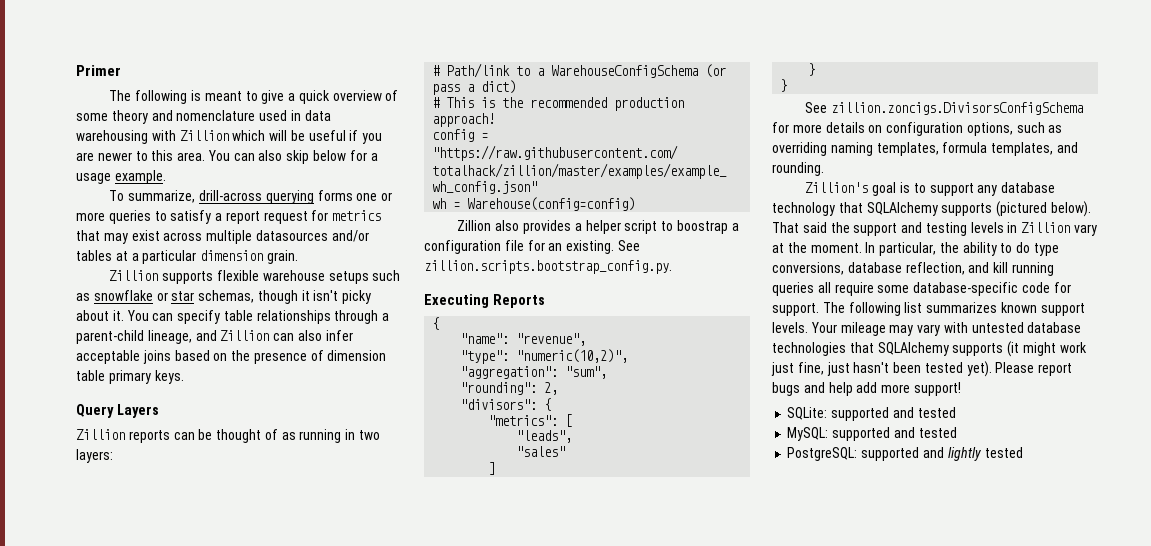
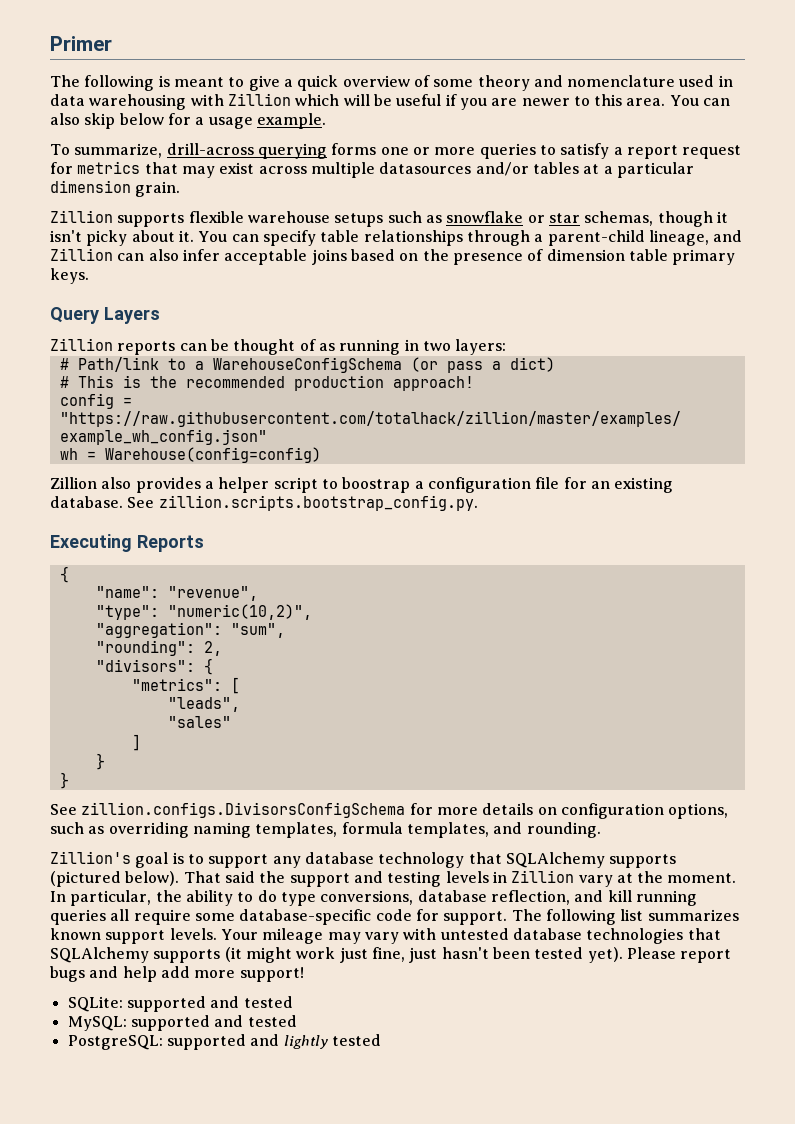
[566,240,615,254] existing. -> [614,477,674,493] [50,496,123,508] existing database.
[831,102,1084,115] zillion.zoncigs.DivisorsConfigSchema -> [81,802,406,818] zillion.configs.DivisorsConfigSchema

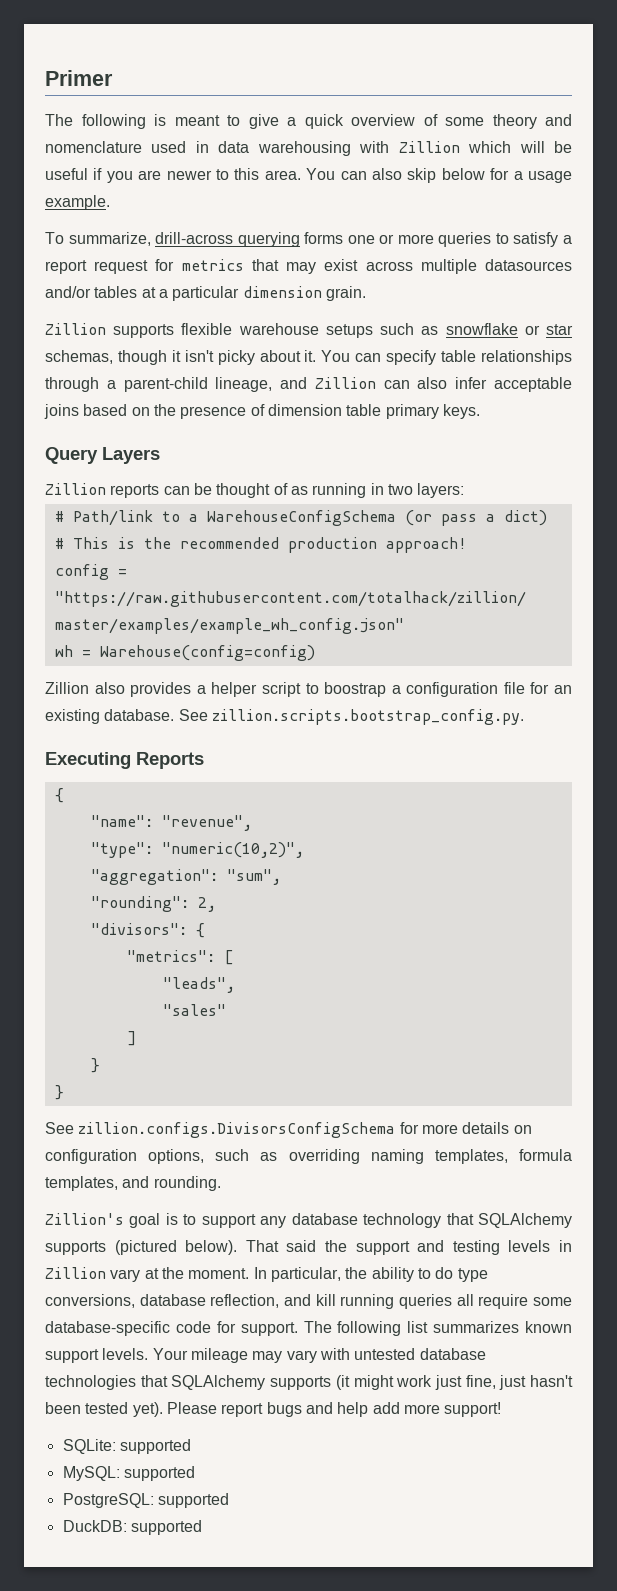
[210,996,293,1008] and tested -> (191, 1446) none
[214,1015,297,1027] and tested -> (195, 1473) none
[250,1034,381,1049] and lightly tested -> [62,1520,202,1535] // DuckDB: supported

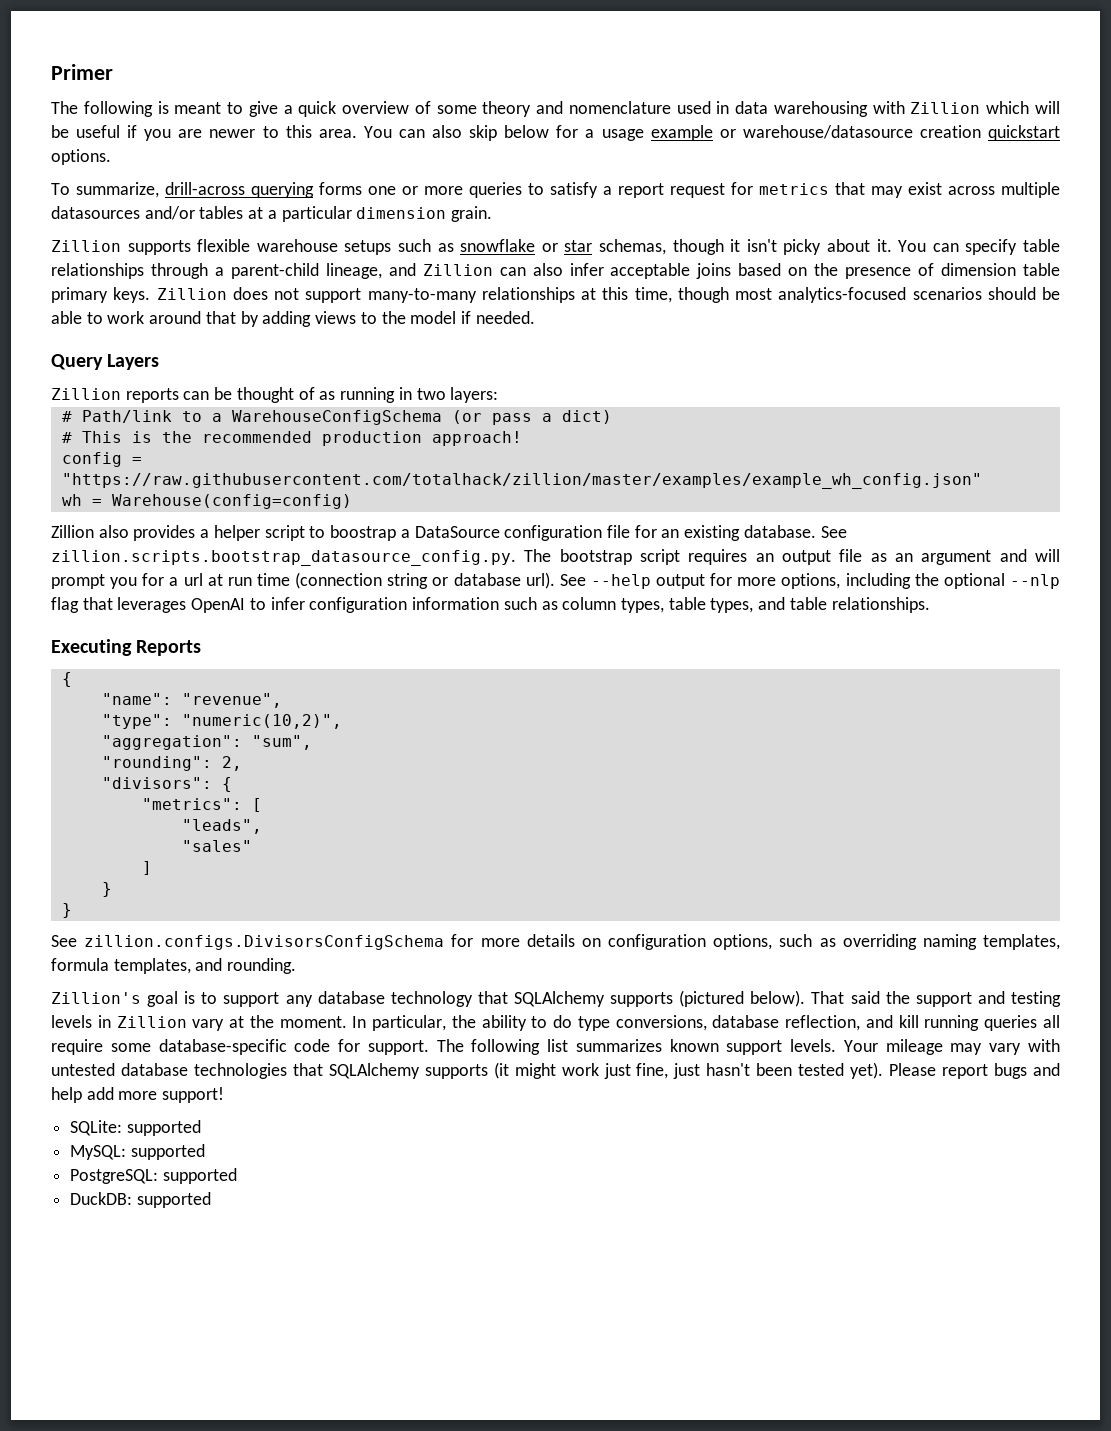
[45,195,110,210] example. -> [650,125,1060,141] [51,149,111,165] example or warehouse/datasource creation quickstart options.
(480, 411) none -> [156,287,1060,303] [51,311,535,327] Zillion does not support many-to-many relationships at this time, though most analytics-focused scenarios should be able to work around that by adding views to the model if needed.
(401, 689) none -> [414,526,500,538] DataSource
[211,709,524,725] zillion.scripts.bootstrap_config.py. -> [51,549,1061,566] [51,572,1060,589] [51,597,930,613] zillion.scripts.bootstrap_datasource_config.py. The bootstrap script requires an output file as an argument and will prompt you for a url at run time (connection string or database url). See --help output for more options, including the optional --nlp flag that leverages OpenAI to infer configuration information such as column types, table types, and table relationships.

